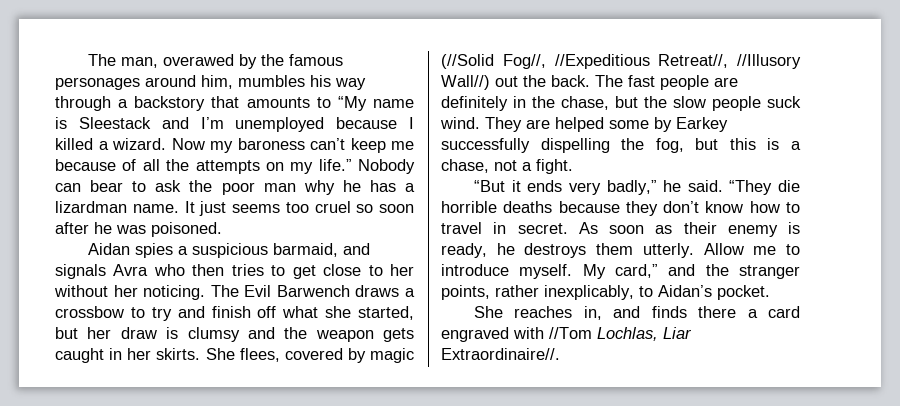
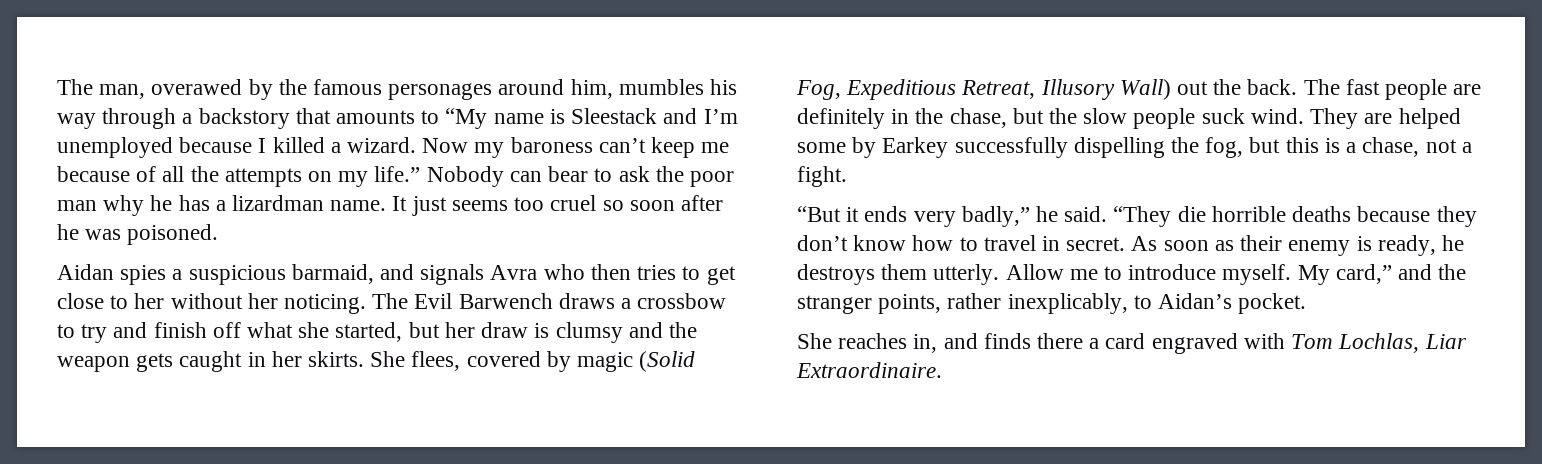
[441,54,801,69] [441,75,490,90] (//Solid Fog//, //Expeditious Retreat//, //Illusory Wall//) -> [639,351,696,372] [796,79,1171,100] (Solid Fog, Expeditious Retreat, Illusory Wall)
[549,327,592,339] //Tom -> [1291,334,1334,349] Tom
[441,348,560,360] Extraordinaire//. -> [796,362,942,378] Extraordinaire.

